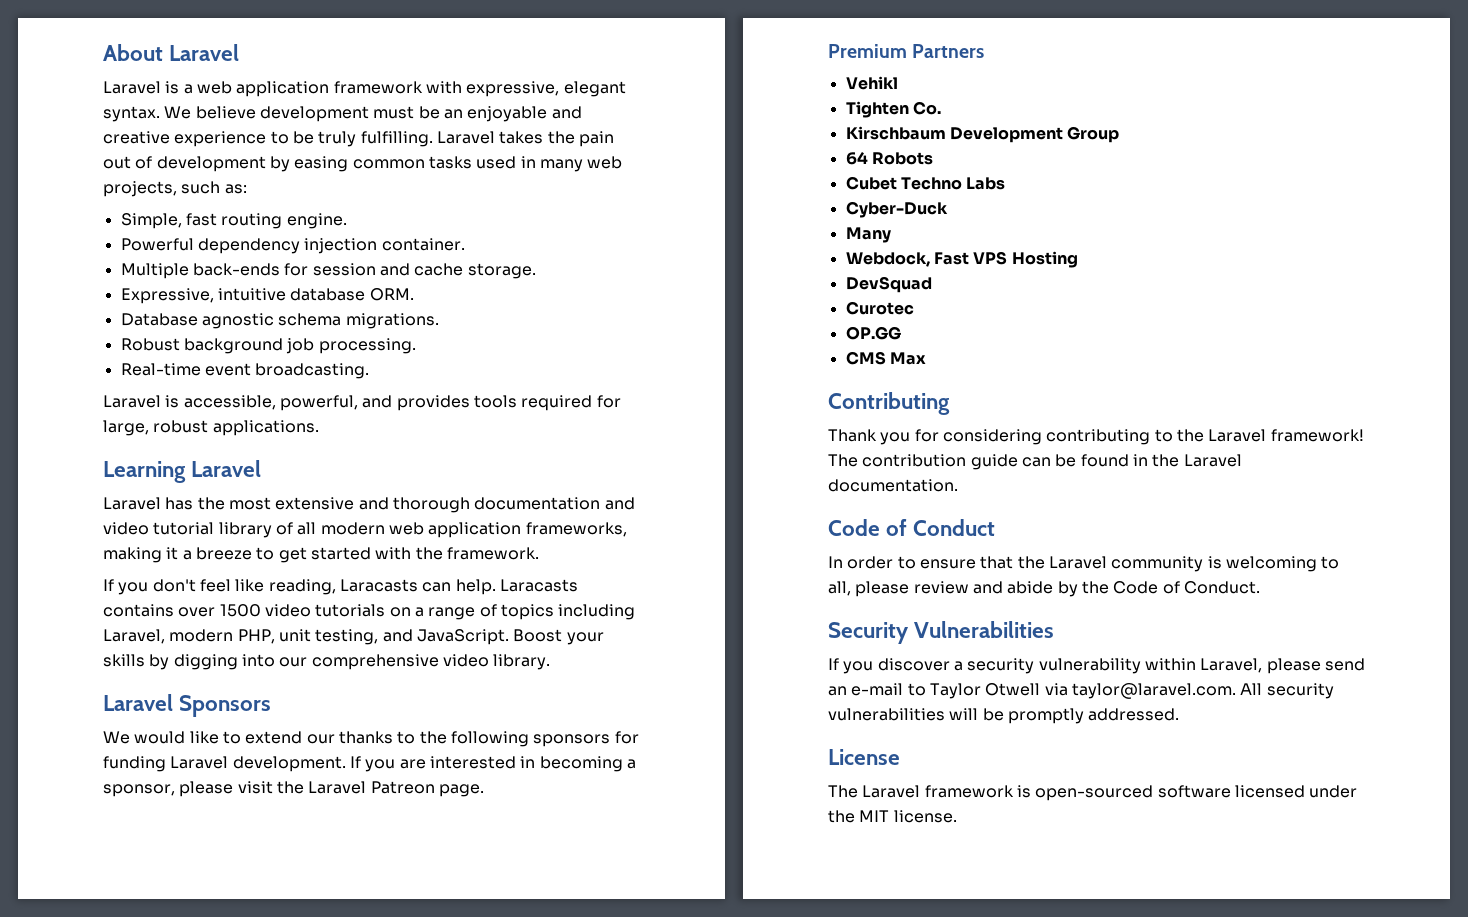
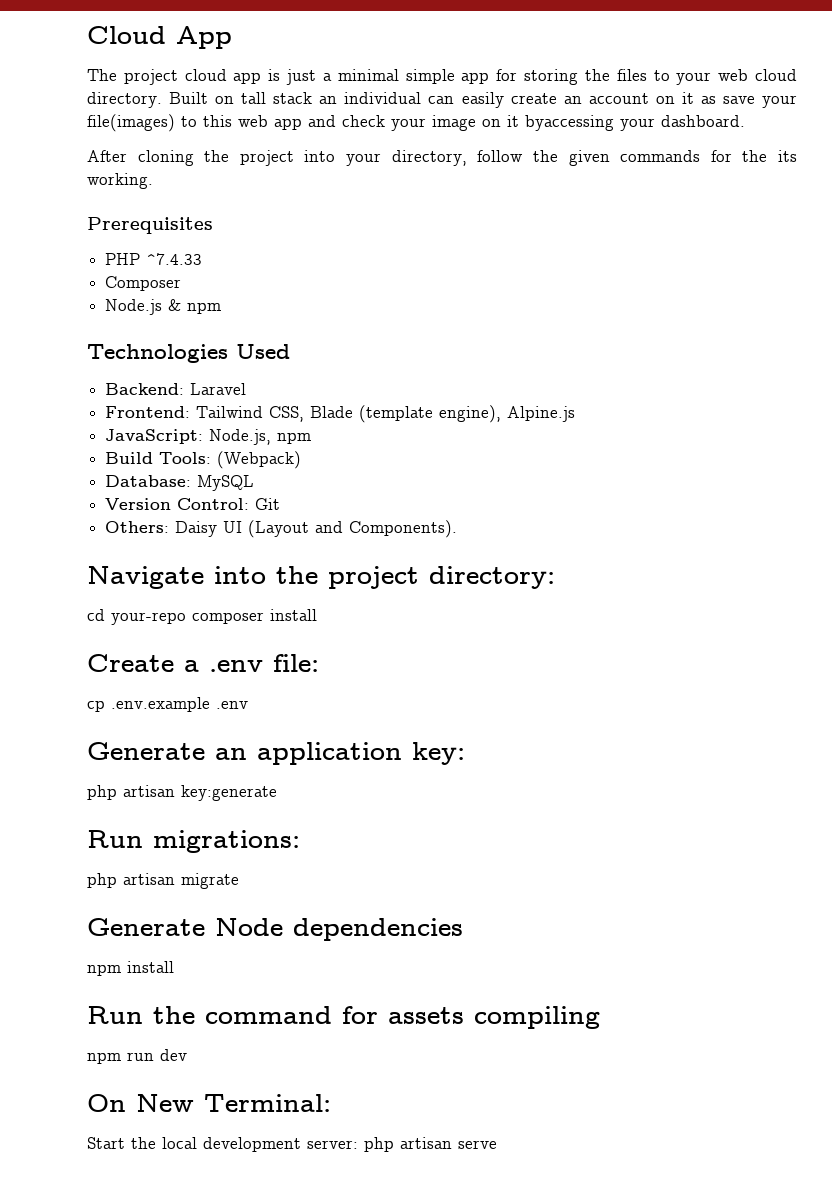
[103,44,240,61] [103,81,626,97] [103,106,582,122] [103,131,614,147] [103,156,623,172] [103,181,247,197] [120,213,347,229] [120,238,465,254] [120,263,536,279] [120,288,414,304] [120,313,439,329] [120,338,416,354] [120,363,370,379] [103,395,621,411] [103,420,319,436] [103,460,262,483] [103,497,635,513] [103,522,627,538] [103,547,539,563] [103,579,578,595] [103,604,636,620] [103,629,604,645] [103,654,551,670] [103,694,272,717] [103,731,639,747] [103,756,636,772] [103,781,484,797] [828,44,985,58] [845,76,898,90] [845,101,941,118] [845,126,1120,143] [845,151,933,165] [845,176,1006,190] [845,201,948,218] [845,227,891,243] [845,251,1078,268] [845,276,932,293] [845,301,914,315] [845,326,901,340] [845,351,926,365] [828,392,950,415] [828,429,1364,445] [828,454,1242,470] [828,479,958,492] [828,519,996,536] [828,556,1340,572] [828,581,1260,597] [828,621,1055,644] [828,658,1365,674] [828,683,1334,699] [828,708,1180,724] [828,749,900,765] [828,785,1358,801] [828,810,957,823] About Laravel // Laravel is a web application framework with expressive, elegant syntax. We believe development must be an enjoyable and creative experience to be truly fulfilling. Laravel takes the pain out of development by easing common tasks used in many web projects, such as: // Simple, fast routing engine. // Powerful dependency injection container. // Multiple back-ends for session and cache storage. // Expressive, intuitive database ORM. // Database agnostic schema migrations. // Robust background job processing. // Real-time event broadcasting. // Laravel is accessible, powerful, and provides tools required for large, robust applications. // Learning Laravel // Laravel has the most extensive and thorough documentation and video tutorial library of all modern web application frameworks, making it a breeze to get started with the framework. // If you don't feel like reading, Laracasts can help. Laracasts contains over 1500 video tutorials on a range of topics including Laravel, modern PHP, unit testing, and JavaScript. Boost your skills by digging into our comprehensive video library. // Laravel Sponsors // We would like to extend our thanks to the following sponsors for funding Laravel development. If you are interested in becoming a sponsor, please visit the Laravel Patreon page. // Premium Partners // Vehikl // Tighten Co. // Kirschbaum Development Group // 64 Robots // Cubet Techno Labs // Cyber-Duck // Many // Webdock, Fast VPS Hosting // DevSquad // Curotec // OP.GG // CMS Max // Contributing // Thank you for considering contributing to the Laravel framework! The contribution guide can be found in the Laravel documentation. // Code of Conduct // In order to ensure that the Laravel community is welcoming to all, please review and abide by the Code of Conduct. // Security Vulnerabilities // If you discover a security vulnerability within Laravel, please send an e-mail to Taylor Otwell via taylor@laravel.com. All security vulnerabilities will be promptly addressed. // License // The Laravel framework is open-sourced software licensed under the MIT license. -> [87,26,232,49] [87,69,798,85] [87,92,797,108] [87,114,745,132] [87,150,798,166] [87,173,153,189] [87,217,213,234] [105,253,203,265] [105,276,182,291] [105,299,222,315] [87,344,290,363] [105,383,247,395] [105,405,576,423] [105,429,312,445] [105,451,302,469] [105,475,255,491] [105,498,281,510] [105,520,458,538] [87,566,555,589] [87,609,317,625] [87,654,319,672] [87,697,248,712] [87,742,465,765] [87,785,277,801] [87,830,300,853] [87,873,239,889] [87,918,463,941] [87,961,174,976] [87,1006,600,1029] [87,1049,187,1064] [87,1094,331,1112] [87,1137,497,1152] Cloud App // The project cloud app is just a minimal simple app for storing the files to your web cloud directory. Built on tall stack an individual can easily create an account on it as save your file(images) to this web app and check your image on it byaccessing your dashboard. // After cloning the project into your directory, follow the given commands for the its working. // Prerequisites // PHP ^7.4.33 // Composer // Node.js & npm // Technologies Used // Backend: Laravel // Frontend: Tailwind CSS, Blade (template engine), Alpine.js // JavaScript: Node.js, npm // Build Tools: (Webpack) // Database: MySQL // Version Control: Git // Others: Daisy UI (Layout and Components). // Navigate into the project directory: // cd your-repo composer install // Create a .env file: // cp .env.example .env // Generate an application key: // php artisan key:generate // Run migrations: // php artisan migrate // Generate Node dependencies // npm install // Run the command for assets compiling // npm run dev // On New Terminal: // Start the local development server: php artisan serve

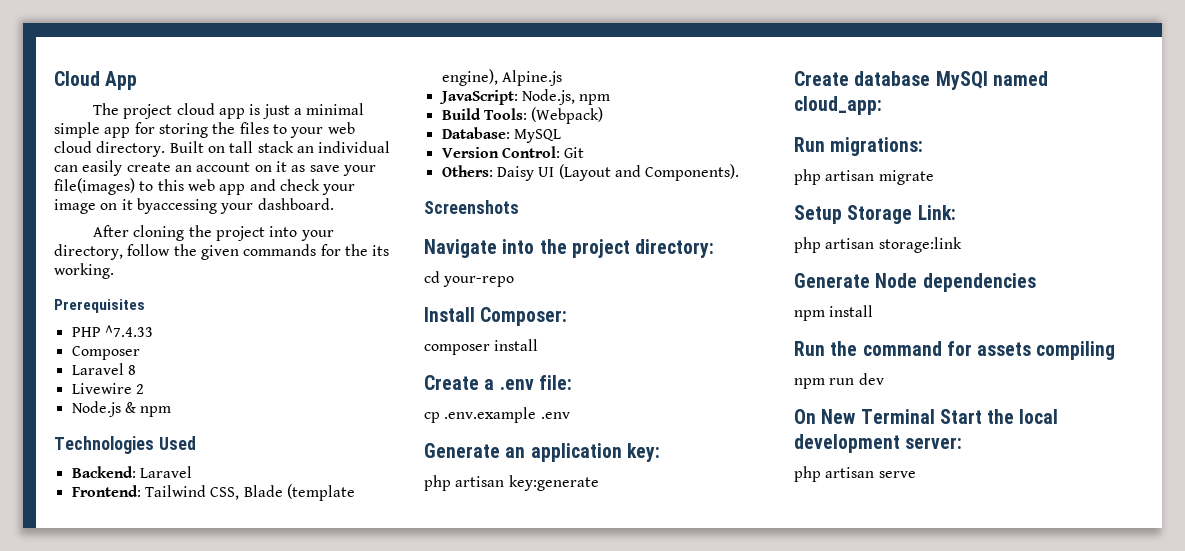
(182, 283) none -> [71,363,136,375] [71,383,144,394] // Laravel 8 // Livewire 2
(458, 529) none -> [424,200,519,214] // Screenshots
(186, 618) none -> [424,307,568,326] // Install Composer: //
(277, 793) none -> [794,71,1048,90] [794,96,882,115] // Create database MySQl named cloud_app:
(239, 881) none -> [794,205,956,224] [794,237,962,253] // Setup Storage Link: // php artisan storage:link
[204,1094,331,1112] Terminal: // -> [860,409,935,424] Terminal
(358, 1144) none -> (963, 443) //

